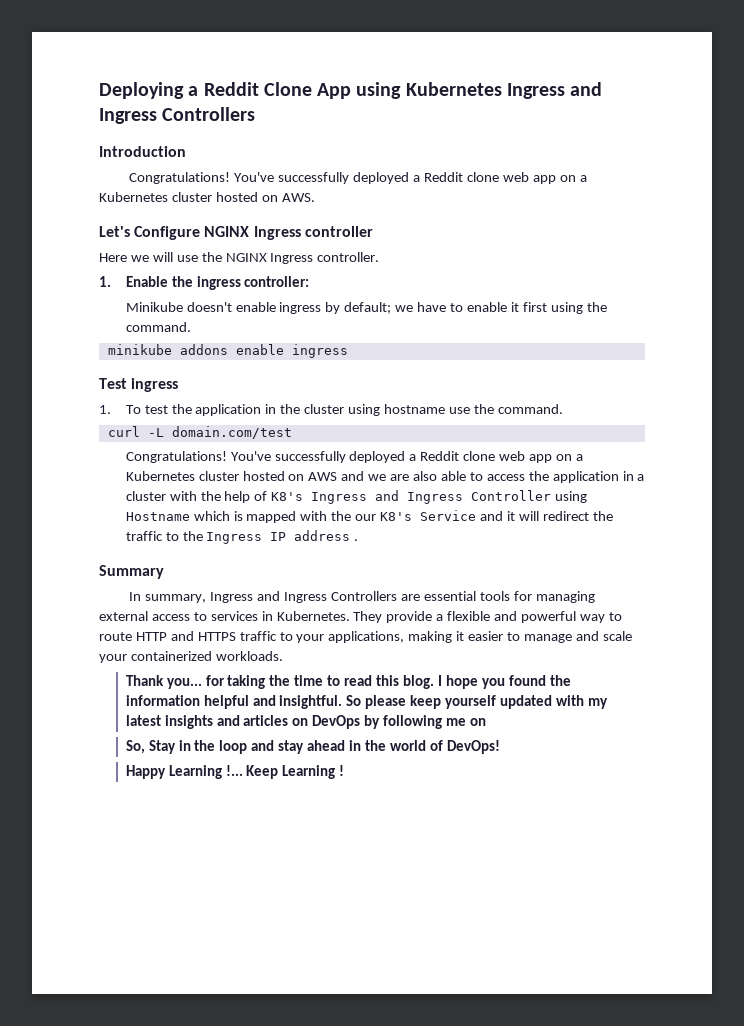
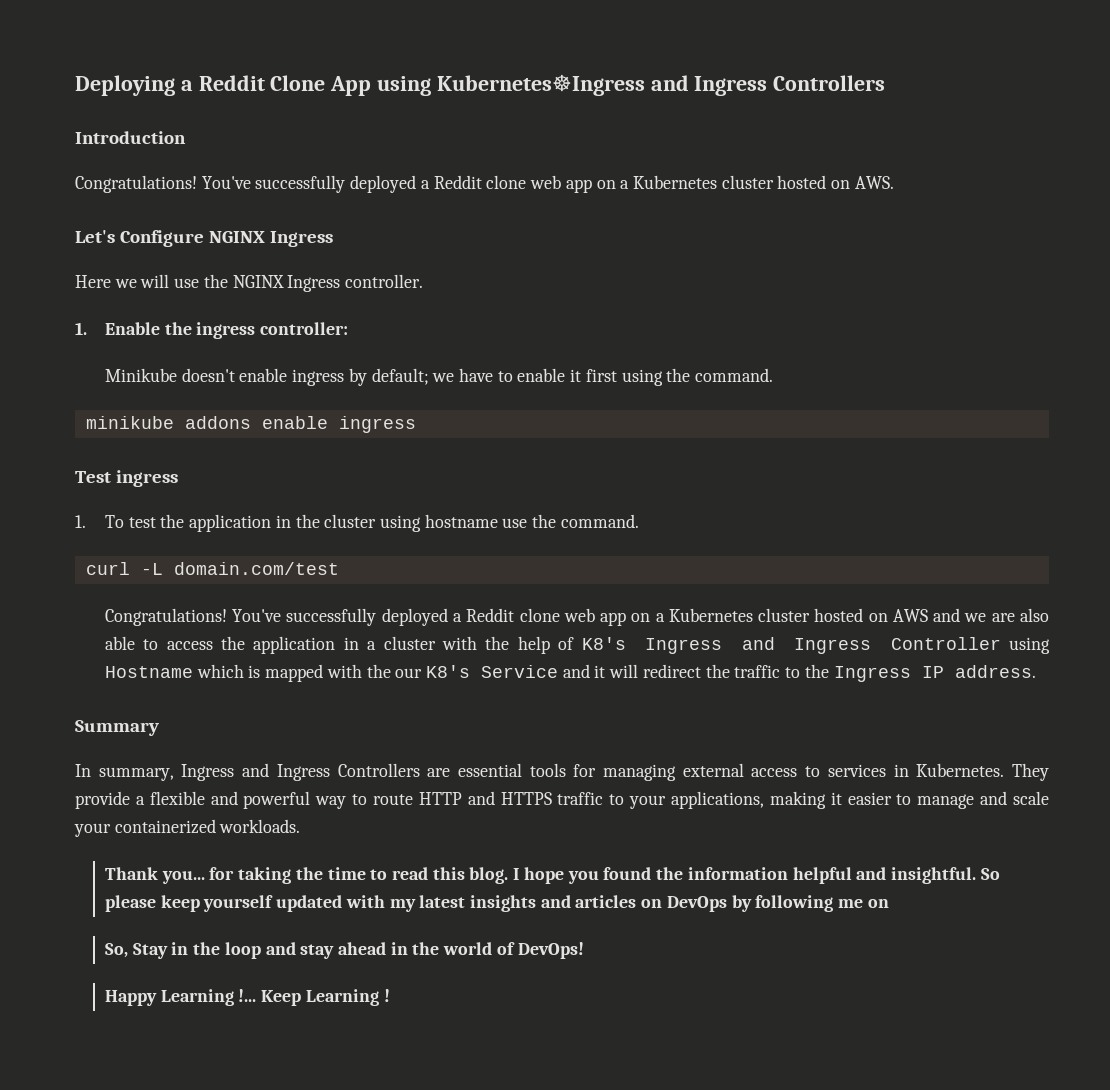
[405,82,565,99] Kubernetes Ingress -> [436,74,645,96] Kubernetes☸Ingress
[304,226,373,237] controller -> (333, 239) none
[294,530,359,541] address . -> [954,665,1036,678] address.

